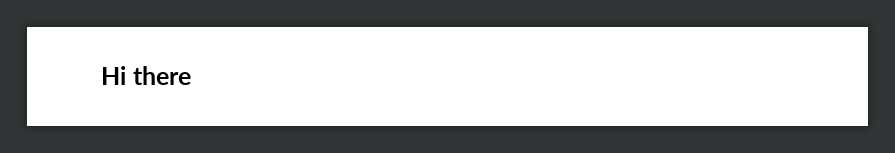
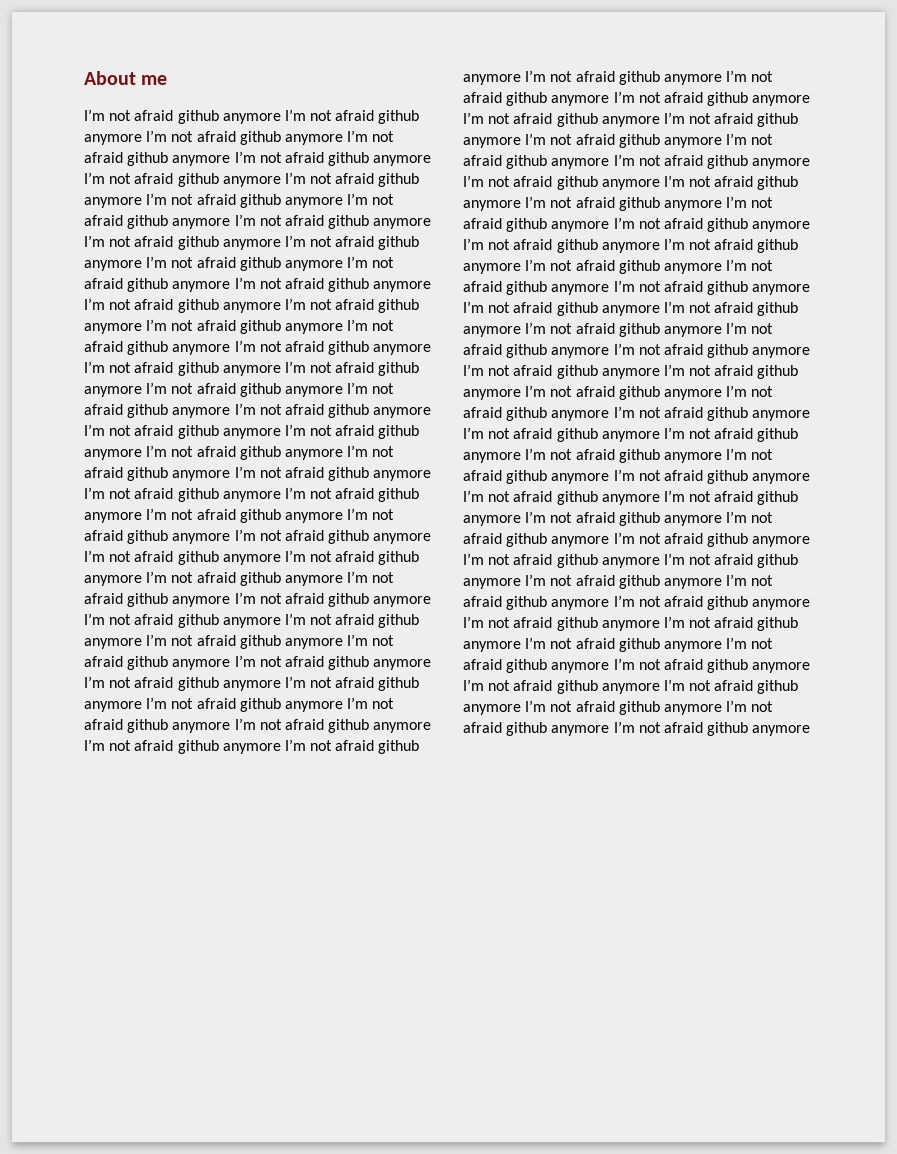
[101,66,191,85] Hi there -> [84,71,168,85] [84,109,420,124] [84,130,395,145] [84,151,432,166] [84,172,420,187] [84,193,395,208] [84,214,432,229] [84,235,420,250] [84,256,395,271] [84,277,432,292] [84,298,420,313] [84,319,395,334] [84,340,432,355] [84,361,420,376] [84,382,395,397] [84,403,432,418] [84,424,420,439] [84,445,395,460] [84,466,432,481] [84,487,420,502] [84,508,395,523] [84,529,432,544] [84,550,420,565] [84,571,395,586] [84,592,432,607] [84,613,420,628] [84,634,395,649] [84,655,432,670] [84,676,420,691] [84,697,395,712] [84,718,432,733] [84,739,420,754] [463,70,774,85] [463,91,811,106] [463,112,799,127] [463,133,774,148] [463,154,811,169] [463,175,799,190] [463,196,774,211] [463,217,811,232] [463,238,799,253] [463,259,774,274] [463,280,811,295] [463,301,799,316] [463,322,774,337] [463,343,811,358] [463,364,799,379] [463,385,774,400] [463,406,811,421] [463,427,799,442] [463,448,774,463] [463,469,811,484] [463,490,799,505] [463,511,774,526] [463,532,811,547] [463,553,799,568] [463,574,774,589] [463,595,811,610] [463,616,799,631] [463,637,774,652] [463,658,811,673] [463,679,799,694] [463,700,774,715] [463,721,811,736] About me // I’m not afraid github anymore I’m not afraid github anymore I’m not afraid github anymore I’m not afraid github anymore I’m not afraid github anymore I’m not afraid github anymore I’m not afraid github anymore I’m not afraid github anymore I’m not afraid github anymore I’m not afraid github anymore I’m not afraid github anymore I’m not afraid github anymore I’m not afraid github anymore I’m not afraid github anymore I’m not afraid github anymore I’m not afraid github anymore I’m not afraid github anymore I’m not afraid github anymore I’m not afraid github anymore I’m not afraid github anymore I’m not afraid github anymore I’m not afraid github anymore I’m not afraid github anymore I’m not afraid github anymore I’m not afraid github anymore I’m not afraid github anymore I’m not afraid github anymore I’m not afraid github anymore I’m not afraid github anymore I’m not afraid github anymore I’m not afraid github anymore I’m not afraid github anymore I’m not afraid github anymore I’m not afraid github anymore I’m not afraid github anymore I’m not afraid github anymore I’m not afraid github anymore I’m not afraid github anymore I’m not afraid github anymore I’m not afraid github anymore I’m not afraid github anymore I’m not afraid github anymore I’m not afraid github anymore I’m not afraid github anymore I’m not afraid github anymore I’m not afraid github anymore I’m not afraid github anymore I’m not afraid github anymore I’m not afraid github anymore I’m not afraid github anymore I’m not afraid github anymore I’m not afraid github anymore I’m not afraid github anymore I’m not afraid github anymore I’m not afraid github anymore I’m not afraid github anymore I’m not afraid github anymore I’m not afraid github anymore I’m not afraid github anymore I’m not afraid github anymore I’m not afraid github anymore I’m not afraid github anymore I’m not afraid github anymore I’m not afraid github anymore I’m not afraid github anymore I’m not afraid github anymore I’m not afraid github anymore I’m not afraid github anymore I’m not afraid github anymore I’m not afraid github anymore I’m not afraid github anymore I’m not afraid github anymore I’m not afraid github anymore I’m not afraid github anymore I’m not afraid github anymore I’m not afraid github anymore I’m not afraid github anymore I’m not afraid github anymore I’m not afraid github anymore I’m not afraid github anymore I’m not afraid github anymore I’m not afraid github anymore I’m not afraid github anymore I’m not afraid github anymore I’m not afraid github anymore I’m not afraid github anymore I’m not afraid github anymore I’m not afraid github anymore I’m not afraid github anymore I’m not afraid github anymore I’m not afraid github anymore I’m not afraid github anymore I’m not afraid github anymore I’m not afraid github anymore I’m not afraid github anymore I’m not afraid github anymore I’m not afraid github anymore I’m not afraid github anymore I’m not afraid github anymore I’m not afraid github anymore I’m not afraid github anymore I’m not afraid github anymore I’m not afraid github anymore I’m not afraid github anymore I’m not afraid github anymore

